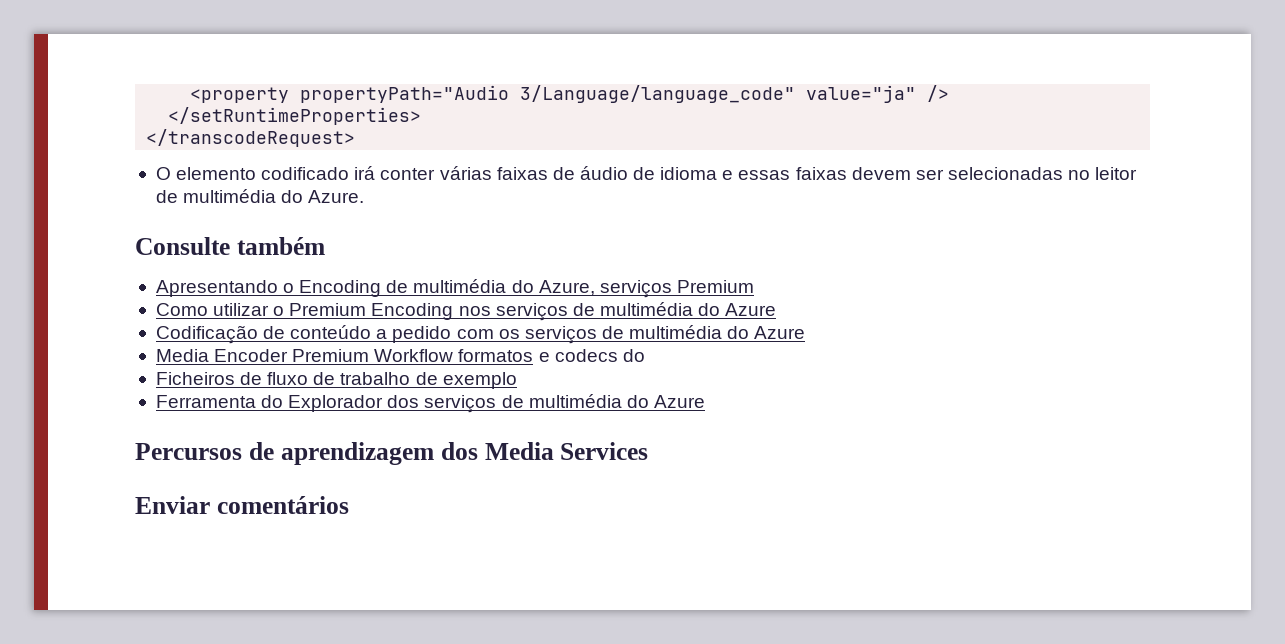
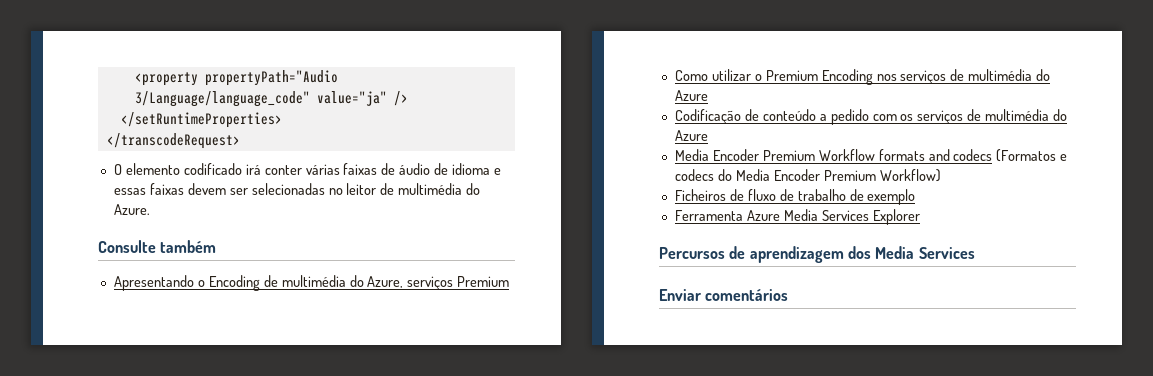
[458,349,534,362] formatos -> [878,149,1057,162] formats and codecs (Formatos
(645, 355) none -> [735,169,941,182] Media Encoder Premium Workflow)
[261,394,705,413] do Explorador dos serviços de multimédia do Azure -> [746,209,920,225] Azure Media Services Explorer

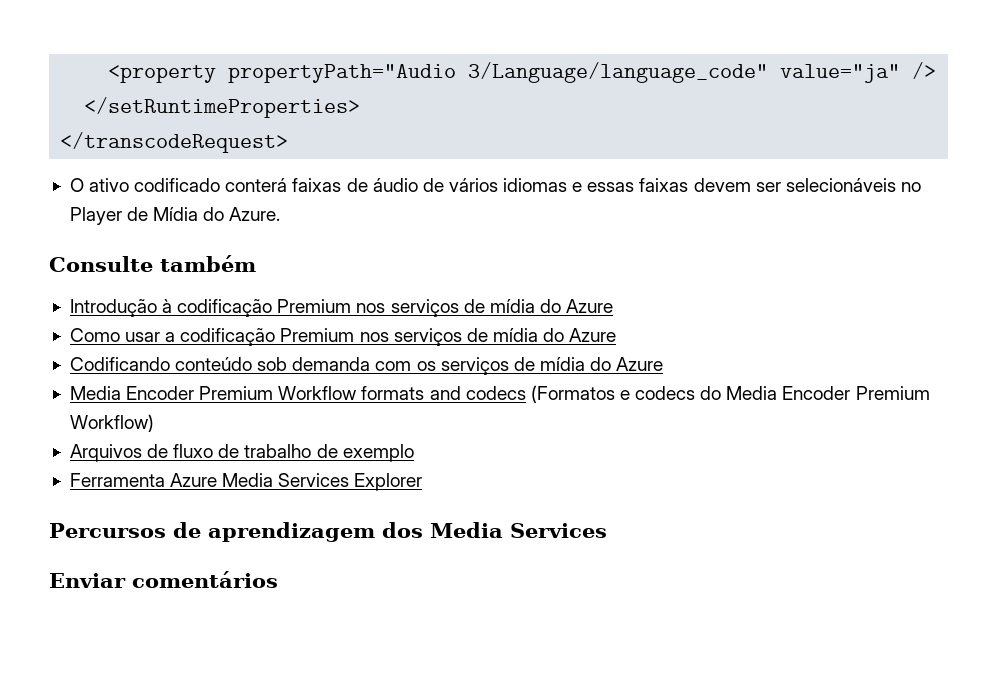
[125,163,340,175] elemento codificado irá conter várias -> [89,178,288,192] ativo codificado conterá
[452,163,491,175] idioma -> [448,178,568,192] vários idiomas
[251,183,463,195] selecionadas no leitor de multimédia -> [785,178,921,192] [69,207,199,225] selecionáveis no Player de Mídia
[113,275,510,291] [674,69,1051,85] [674,90,708,101] [674,109,869,125] Apresentando o Encoding de multimédia do Azure, serviços Premium // Como utilizar o Premium Encoding nos serviços de multimédia do Azure // Codificação de conteúdo a pedido -> [69,299,614,317] [69,328,617,346] [69,357,371,371] Introdução à codificação Premium nos serviços de mídia do Azure // Como usar a codificação Premium nos serviços de mídia do Azure // Codificando conteúdo sob demanda
[985,109,1050,121] multimédia -> [539,357,585,371] mídia
[674,189,726,201] Ficheiros -> [69,444,142,462] Arquivos

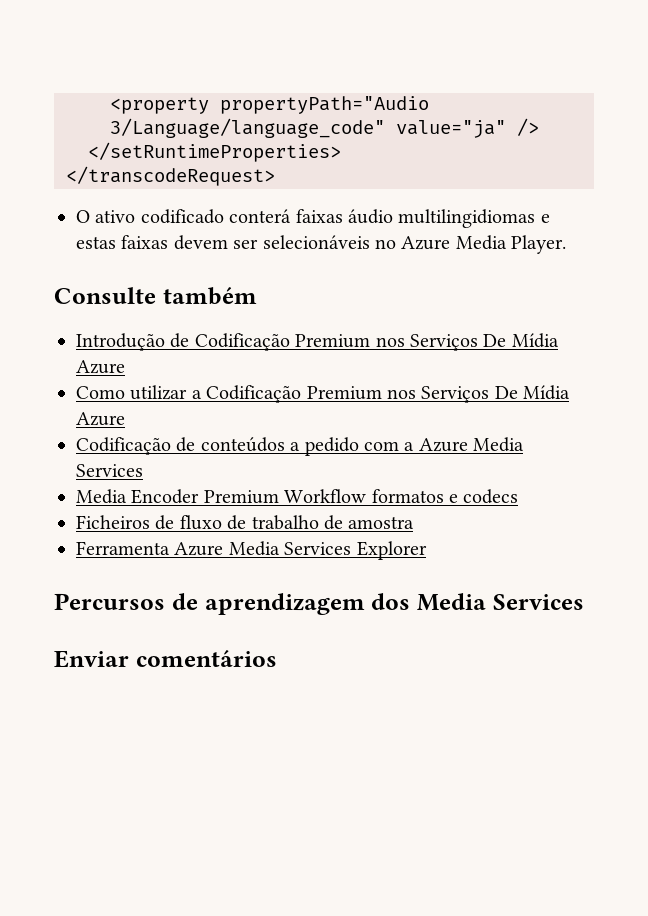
[346,178,635,192] de áudio de vários idiomas e essas -> [348,209,550,228] [76,236,116,249] áudio multilingidiomas e estas
[69,207,281,225] [49,255,256,272] [69,299,614,317] [69,328,617,346] [69,357,664,375] Player de Mídia do Azure. // Consulte também // Introdução à codificação Premium nos serviços de mídia do Azure // Como usar a codificação Premium nos serviços de mídia do Azure // Codificando conteúdo sob demanda com os serviços de mídia do Azure -> [401,235,567,254] [54,287,257,305] [76,333,559,351] [76,360,125,374] [76,385,571,403] [76,412,125,426] [76,437,525,456] [76,464,143,477] Azure Media Player. // Consulte também // Introdução de Codificação Premium nos Serviços De Mídia Azure // Como utilizar a Codificação Premium nos Serviços De Mídia Azure // Codificação de conteúdos a pedido com a Azure Media Services
[361,385,930,403] [69,414,154,432] [69,444,142,462] formats and codecs (Formatos e codecs do Media Encoder Premium Workflow) // Arquivos -> [371,489,519,504] [76,515,150,529] formatos e codecs // Ficheiros
[342,444,414,462] exemplo -> [348,516,415,529] amostra

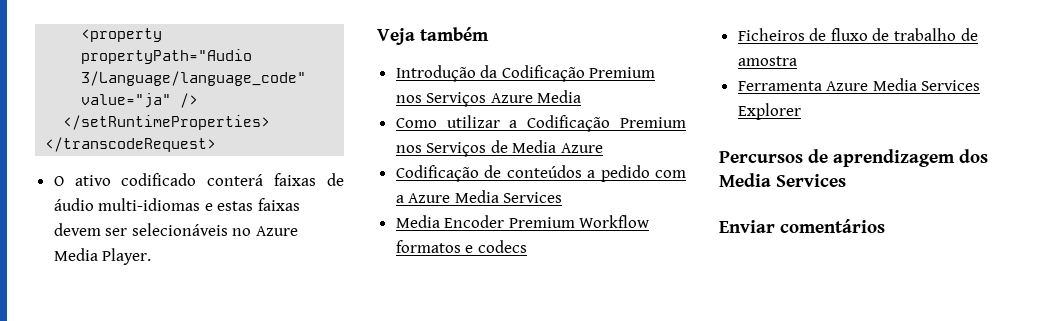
[348,209,536,228] áudio multilingidiomas -> [327,173,345,186] [53,198,201,211] de áudio multi-idiomas
[54,287,156,304] Consulte -> [377,28,415,45] Veja
[170,333,559,351] [76,360,125,374] de Codificação Premium nos Serviços De Mídia Azure -> [480,65,656,82] [395,90,582,107] da Codificação Premium nos Serviços Azure Media
[494,385,571,400] De Mídia -> [490,140,557,153] de Media

